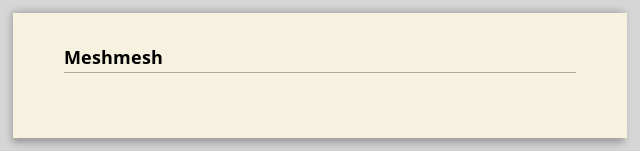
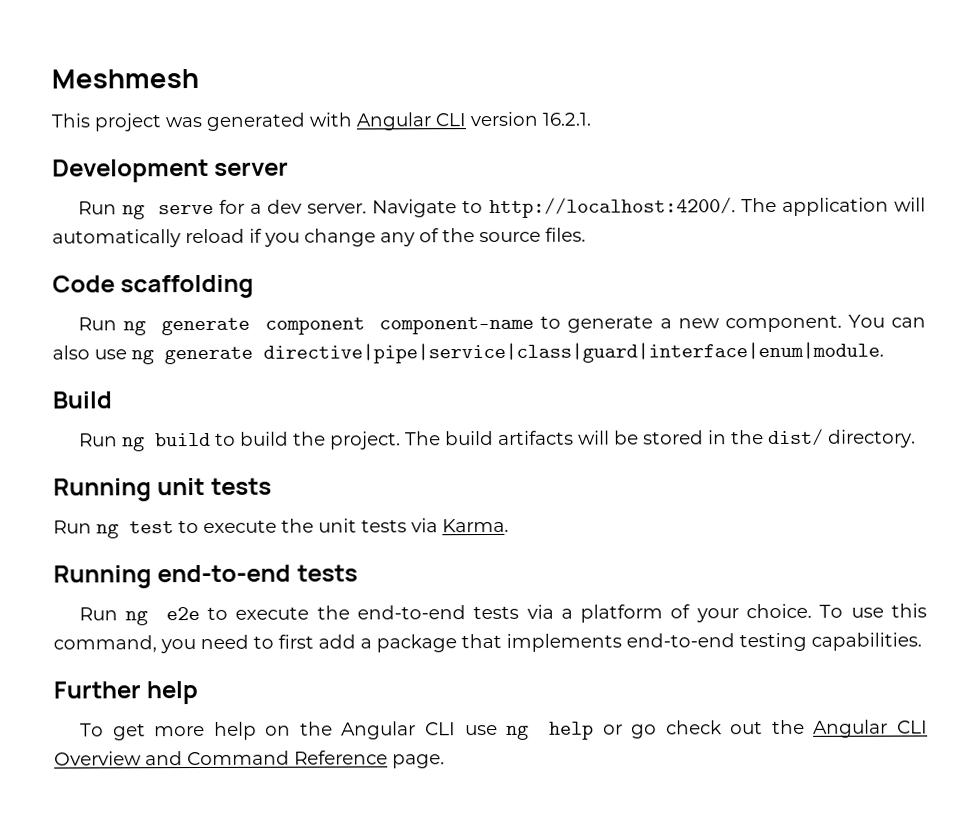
(163, 57) none -> [51,111,591,132] [52,158,290,183] [78,197,926,220] [52,227,586,248] [52,274,255,299] [78,314,926,336] [52,341,884,365] [52,391,112,409] [79,428,917,452] [53,477,272,502] [53,518,509,539] [53,564,358,589] [79,603,928,626] [53,632,922,654] [53,681,200,705] [80,719,928,741] [54,750,445,769] // This project was generated with Angular CLI version 16.2.1. // Development server // Run ng serve for a dev server. Navigate to http://localhost:4200/. The application will automatically reload if you change any of the source files. // Code scaffolding // Run ng generate component component-name to generate a new component. You can also use ng generate directive|pipe|service|class|guard|interface|enum|module. // Build // Run ng build to build the project. The build artifacts will be stored in the dist/ directory. // Running unit tests // Run ng test to execute the unit tests via Karma. // Running end-to-end tests // Run ng e2e to execute the end-to-end tests via a platform of your choice. To use this command, you need to first add a package that implements end-to-end testing capabilities. // Further help // To get more help on the Angular CLI use ng help or go check out the Angular CLI Overview and Command Reference page.

